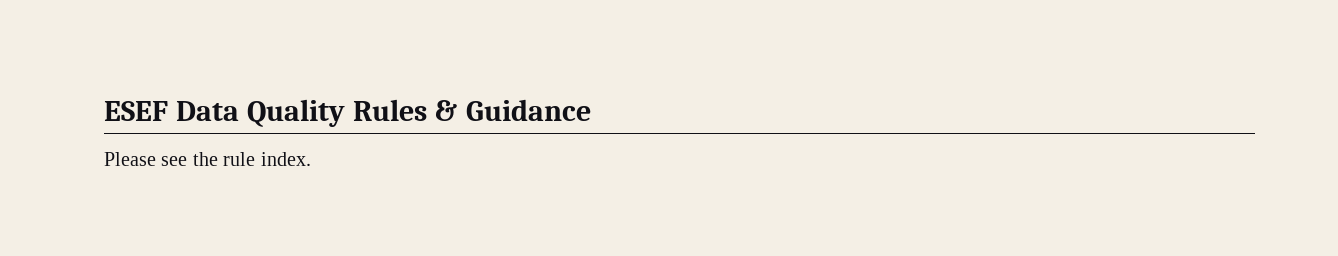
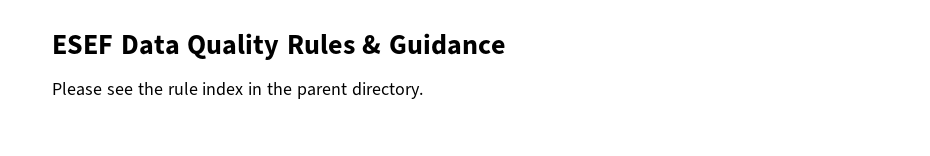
[260,152,311,166] index. -> [202,82,423,99] index in the parent directory.

